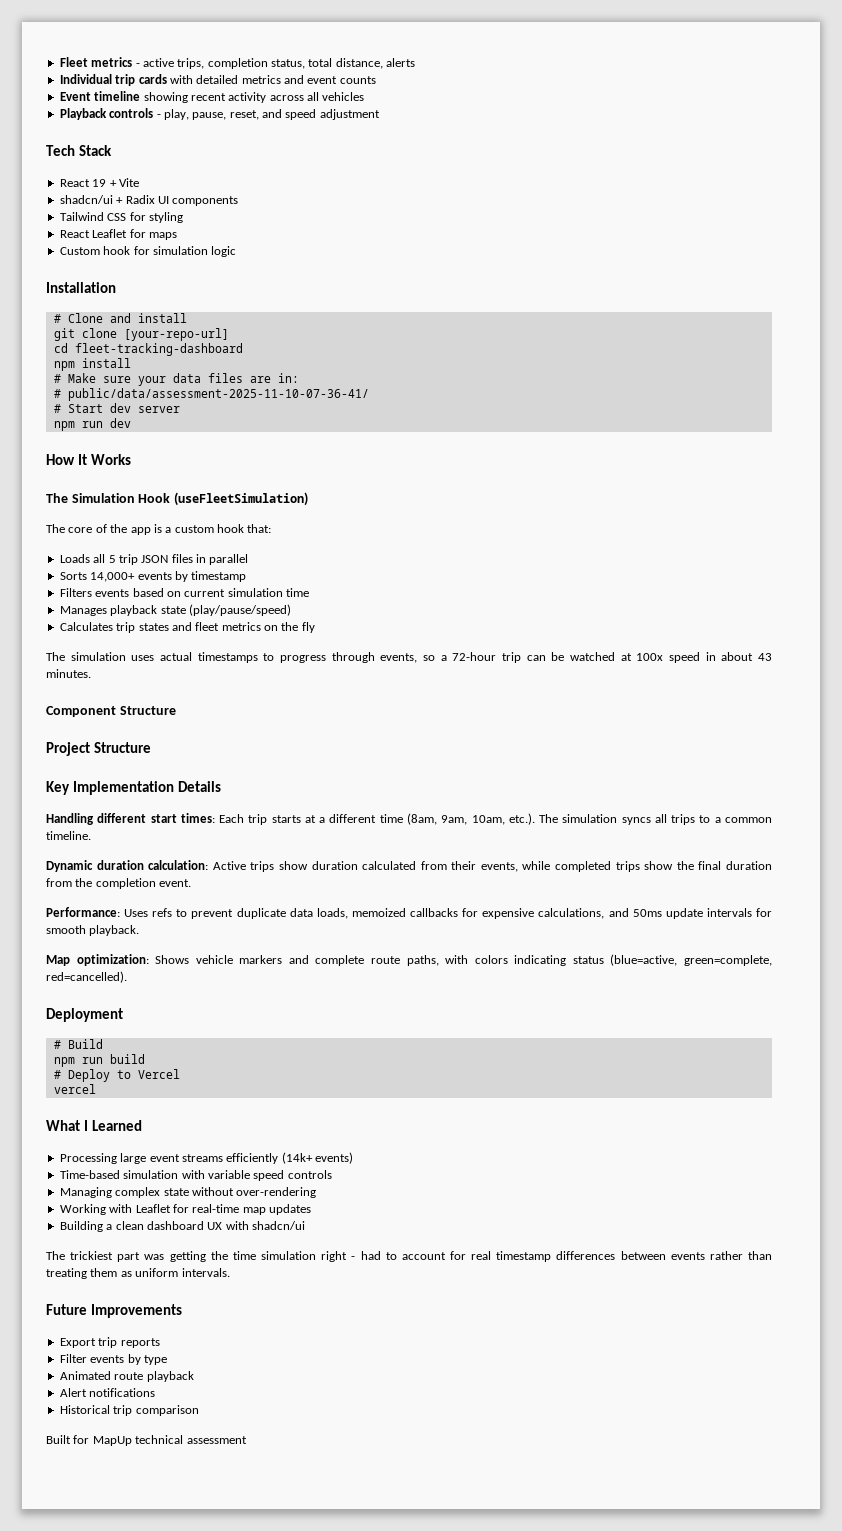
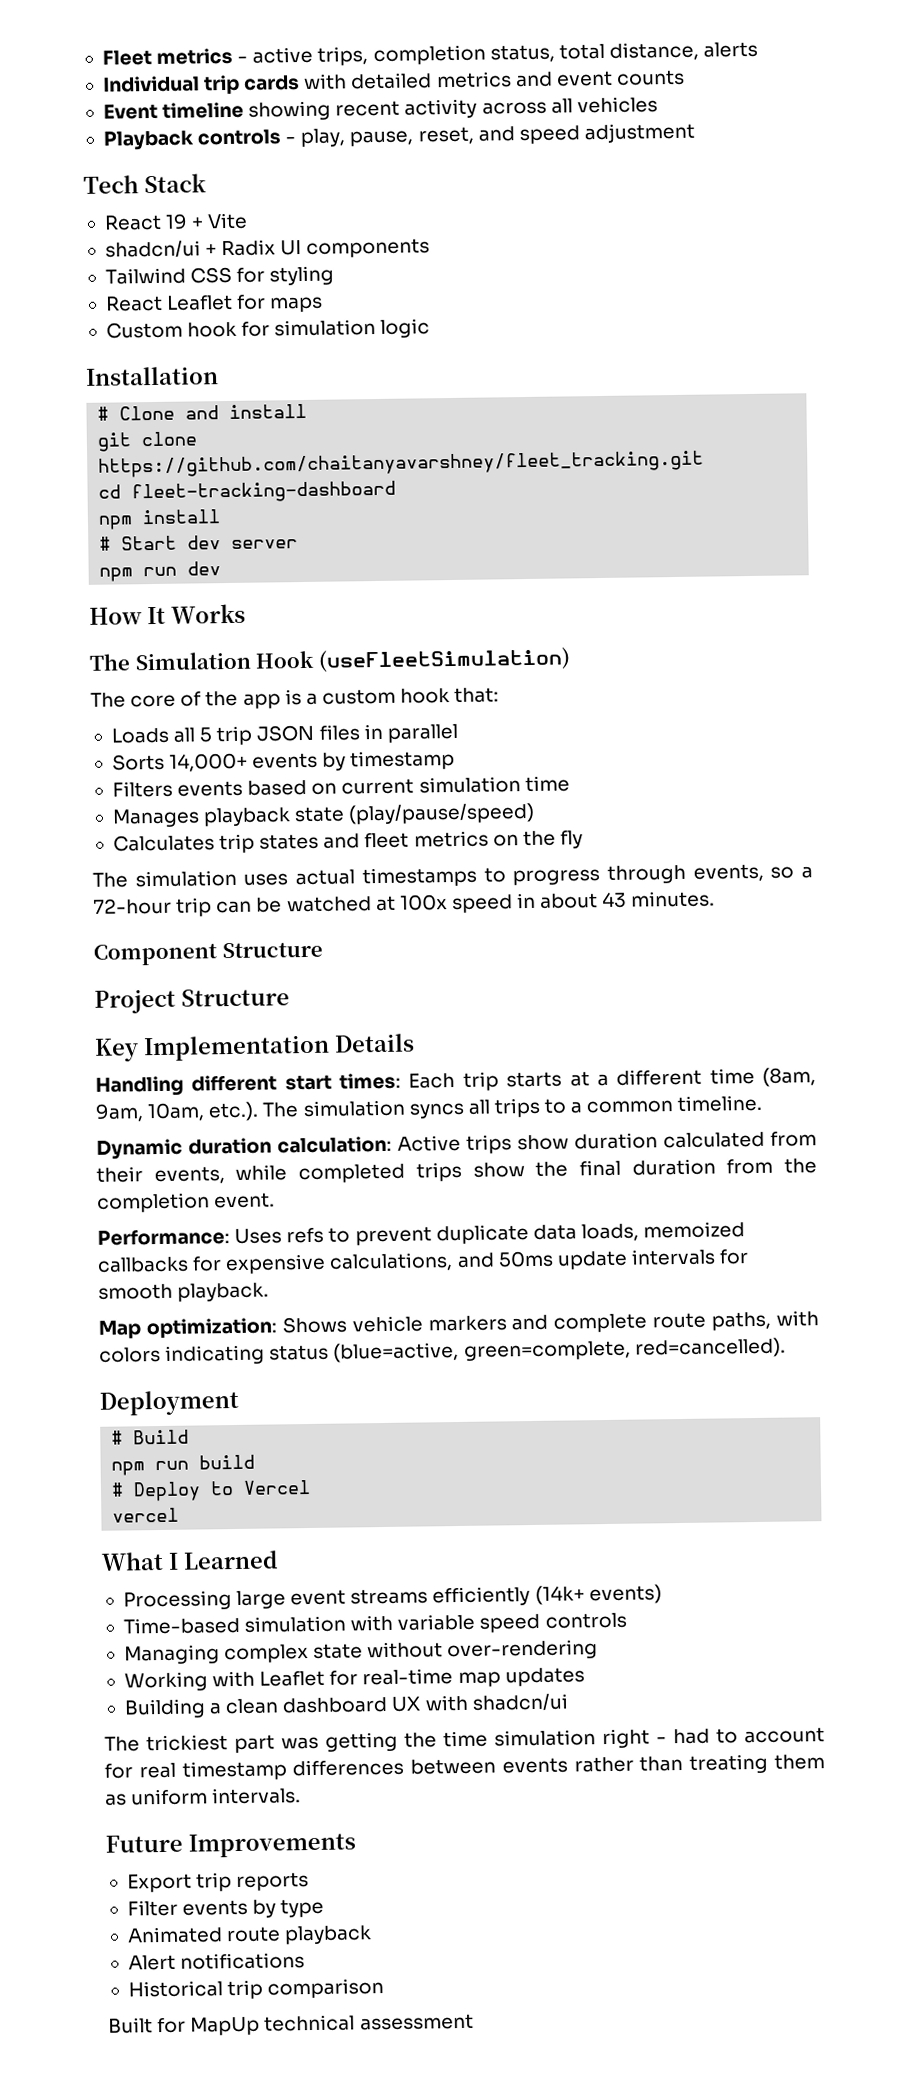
[123,328,229,341] [your-repo-url] -> [98,450,705,478] https://github.com/chaitanyavarshney/fleet_tracking.git
[53,373,299,386] [53,388,369,401] // # Make sure your data files are in: // # public/data/assessment-2025-11-10-07-36-41/ -> (222, 517) none

